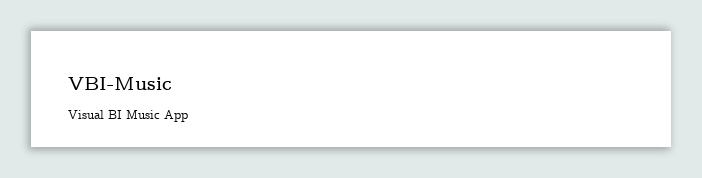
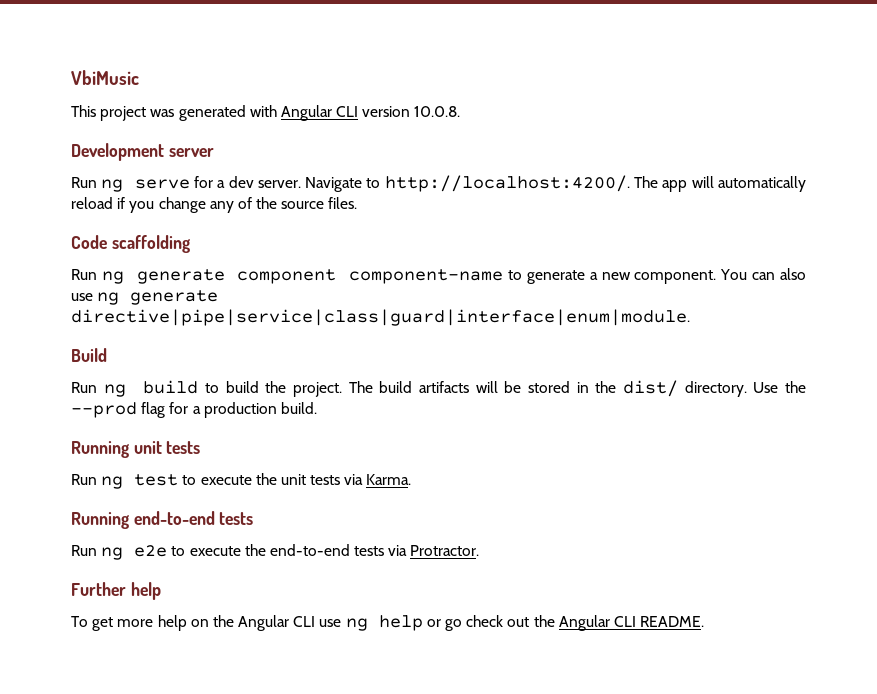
[68,77,172,90] [68,109,188,122] VBI-Music // Visual BI Music App -> [71,70,139,85] [71,105,461,121] [71,143,214,161] [71,175,807,192] [71,197,358,213] [71,235,190,253] [71,268,807,284] [71,290,219,305] [71,309,690,326] [71,348,107,362] [71,380,806,397] [71,402,317,418] [71,441,201,458] [71,473,412,489] [71,511,254,529] [71,544,480,560] [71,582,161,600] [71,615,705,631] VbiMusic // This project was generated with Angular CLI version 10.0.8. // Development server // Run ng serve for a dev server. Navigate to http://localhost:4200/. The app will automatically reload if you change any of the source files. // Code scaffolding // Run ng generate component component-name to generate a new component. You can also use ng generate directive|pipe|service|class|guard|interface|enum|module. // Build // Run ng build to build the project. The build artifacts will be stored in the dist/ directory. Use the --prod flag for a production build. // Running unit tests // Run ng test to execute the unit tests via Karma. // Running end-to-end tests // Run ng e2e to execute the end-to-end tests via Protractor. // Further help // To get more help on the Angular CLI use ng help or go check out the Angular CLI README.

